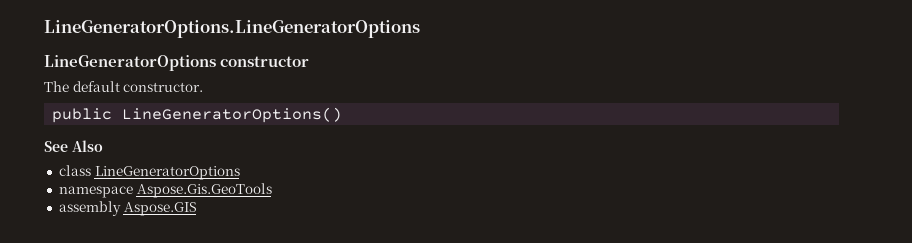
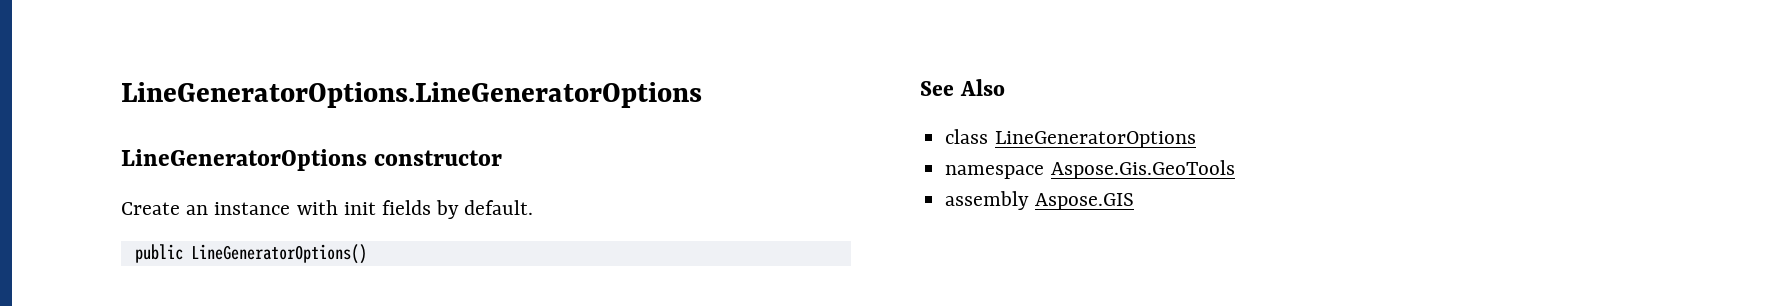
[44,81,204,92] The default constructor. -> [121,200,534,219] Create an instance with init fields by default.

